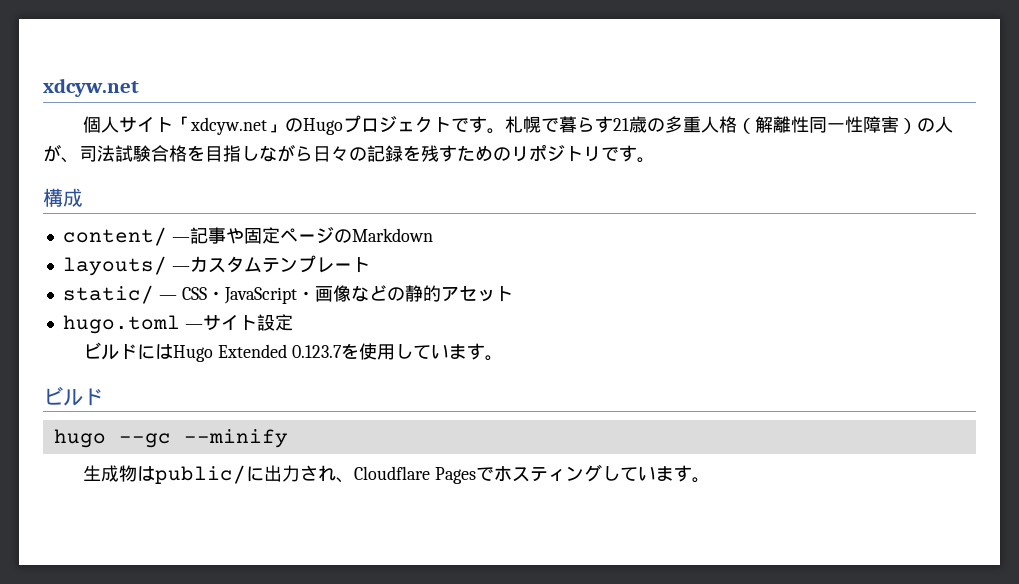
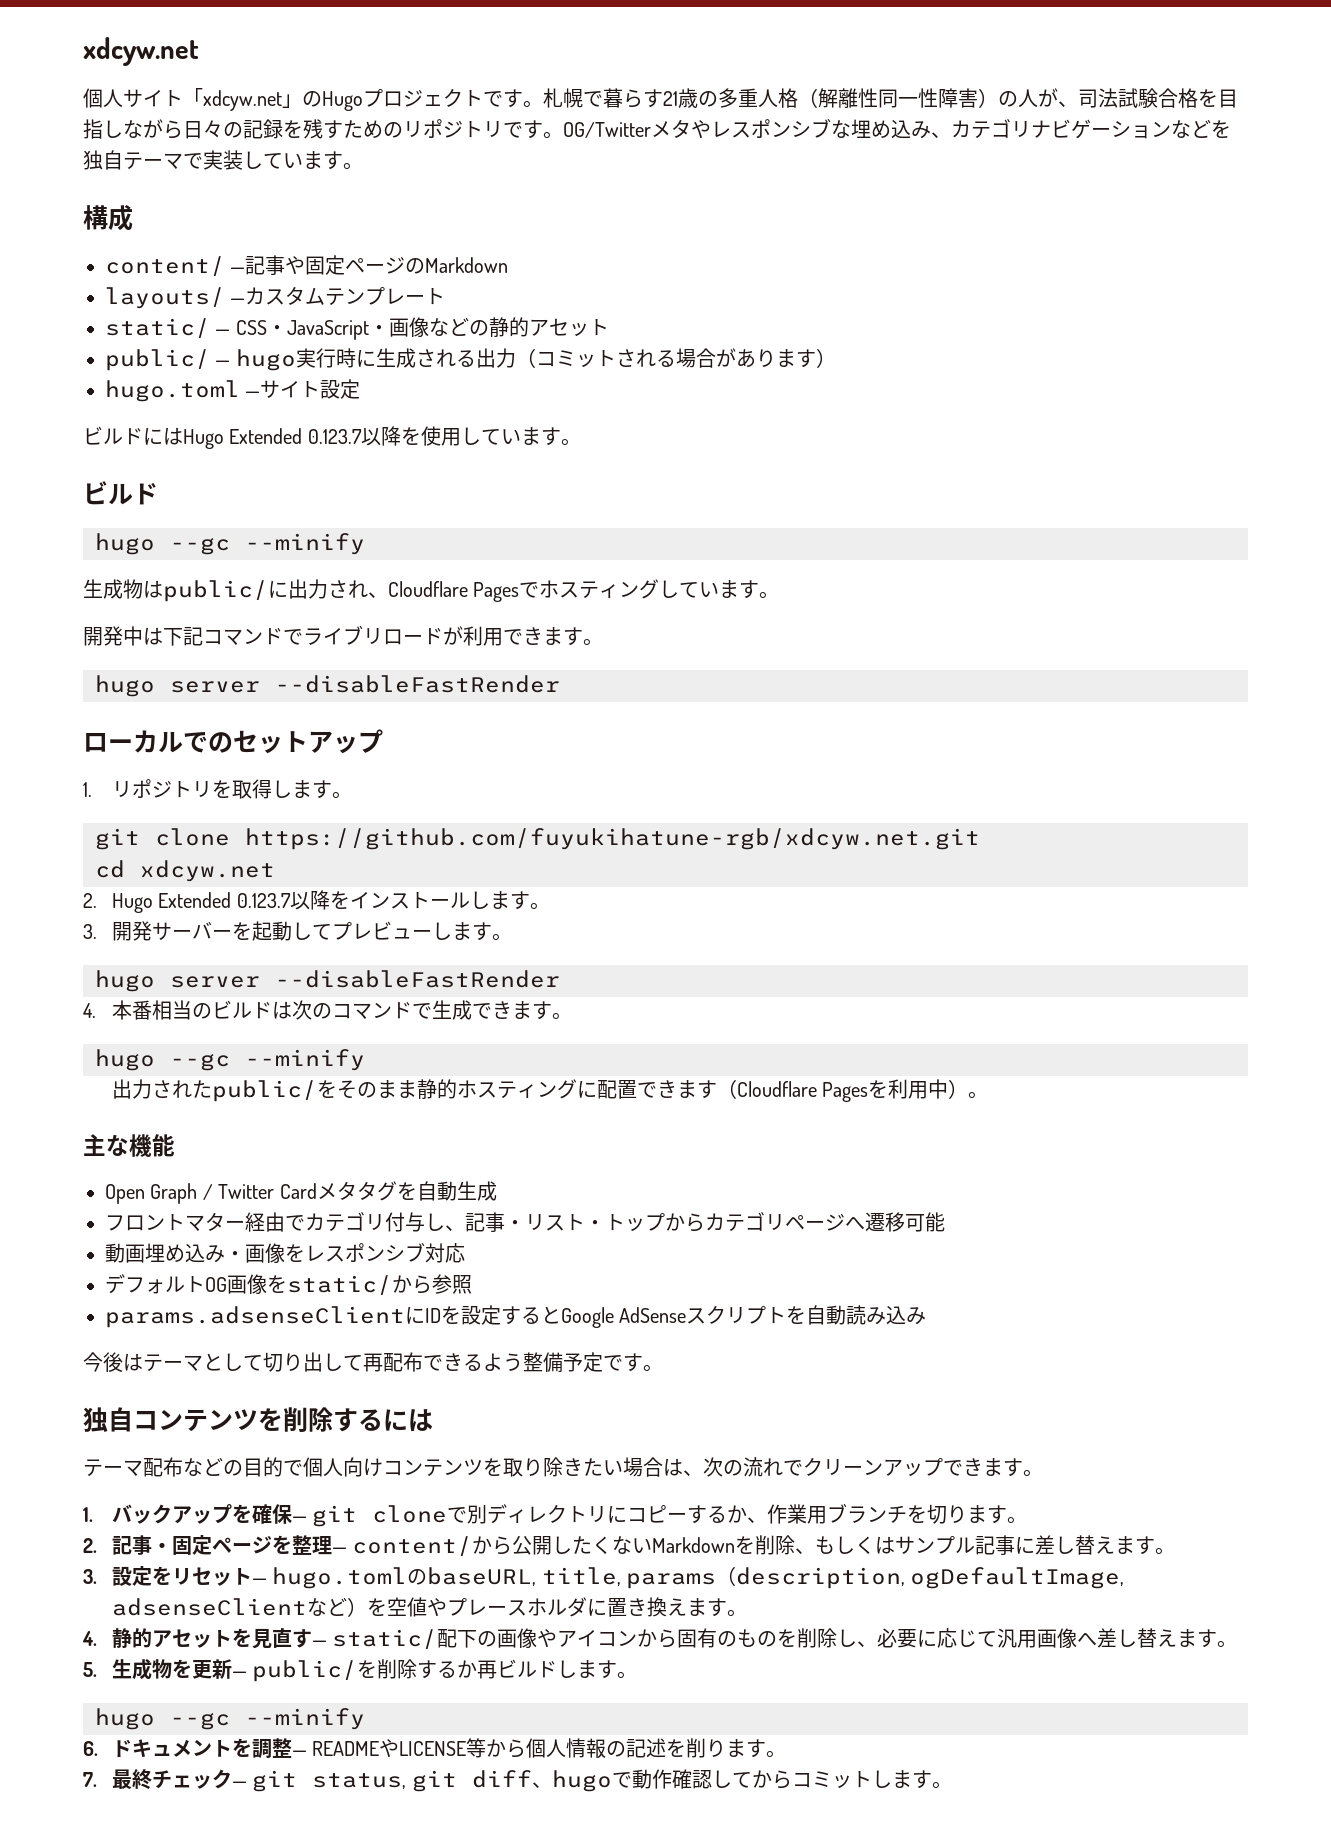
(655, 160) none -> [563,118,1231,139] [83,150,363,170] OG/Twitterメタやレスポンシブな埋め込み、カテゴリナビゲーションなどを独自テーマで実装しています。
(513, 294) none -> [105,348,836,371] // public/ — hugo実行時に生成される出力（コミットされる場合があります）
(343, 351) none -> [360,426,401,446] 以降
(711, 480) none -> [83,625,603,646] [95,675,560,697] [83,729,383,754] [83,779,352,799] [95,828,980,850] [95,860,275,882] [83,890,550,913] [83,921,512,941] [95,970,560,992] [83,1000,572,1020] [95,1049,365,1071] [111,1079,989,1102] [83,1134,175,1157] [105,1181,497,1204] [105,1212,945,1232] [105,1242,465,1263] [105,1274,472,1295] [105,1305,927,1328] [83,1352,663,1373] [83,1407,433,1432] [83,1457,1043,1477] [83,1503,1028,1527] [83,1535,1176,1556] [83,1566,1125,1589] [111,1597,747,1617] [82,1628,1238,1649] [83,1658,638,1682] [95,1708,365,1730] [83,1738,787,1759] [83,1769,952,1792] // 開発中は下記コマンドでライブリロードが利用できます。 // hugo server --disableFastRender // ローカルでのセットアップ // 1.リポジトリを取得します。 // git clone https://github.com/fuyukihatune-rgb/xdcyw.net.git // cd xdcyw.net // 2. Hugo Extended 0.123.7以降をインストールします。 // 3.開発サーバーを起動してプレビューします。 // hugo server --disableFastRender // 4.本番相当のビルドは次のコマンドで生成できます。 // hugo --gc --minify // 出力されたpublic/をそのまま静的ホスティングに配置できます（Cloudflare Pagesを利用中）。 // 主な機能 // Open Graph / Twitter Cardメタタグを自動生成 // フロントマター経由でカテゴリ付与し、記事・リスト・トップからカテゴリページへ遷移可能 // 動画埋め込み・画像をレスポンシブ対応 // デフォルトOG画像をstatic/から参照 // params.adsenseClientにIDを設定するとGoogle AdSenseスクリプトを自動読み込み // 今後はテーマとして切り出して再配布できるよう整備予定です。 // 独自コンテンツを削除するには // テーマ配布などの目的で個人向けコンテンツを取り除きたい場合は、次の流れでクリーンアップできます。 // 1.バックアップを確保— git cloneで別ディレクトリにコピーするか、作業用ブランチを切ります。 // 2.記事・固定ページを整理— content/から公開したくないMarkdownを削除、もしくはサンプル記事に差し替えます。 // 3.設定をリセット— hugo.tomlのbaseURL, title, params（description, ogDefaultImage, adsenseClientなど）を空値やプレースホルダに置き換えます。 // 4.静的アセットを見直す— static/配下の画像やアイコンから固有のものを削除し、必要に応じて汎用画像へ差し替えます。 // 5.生成物を更新— public/を削除するか再ビルドします。 // hugo --gc --minify // 6.ドキュメントを調整— READMEやLICENSE等から個人情報の記述を削ります。 // 7.最終チェック— git status, git diff、hugoで動作確認してからコミットします。

